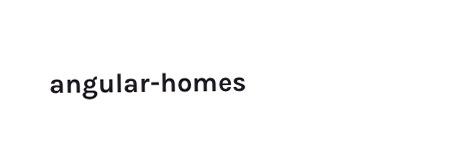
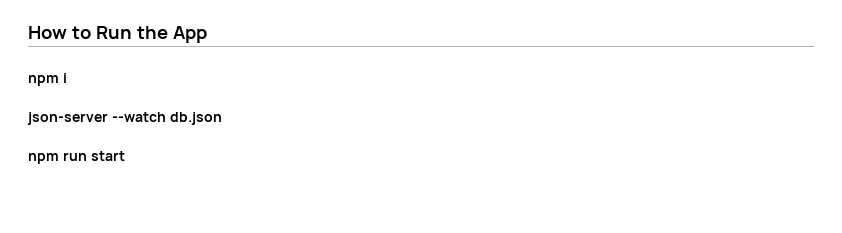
[48,71,247,101] angular-homes -> [28,26,207,43] [28,73,67,86] [27,112,222,125] [28,151,125,164] How to Run the App // npm i // json-server --watch db.json // npm run start

